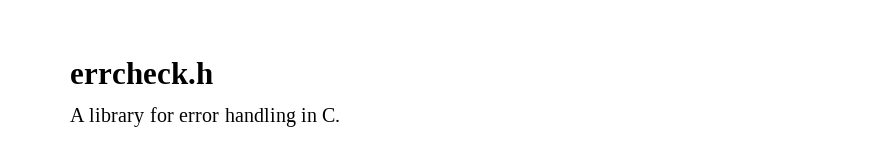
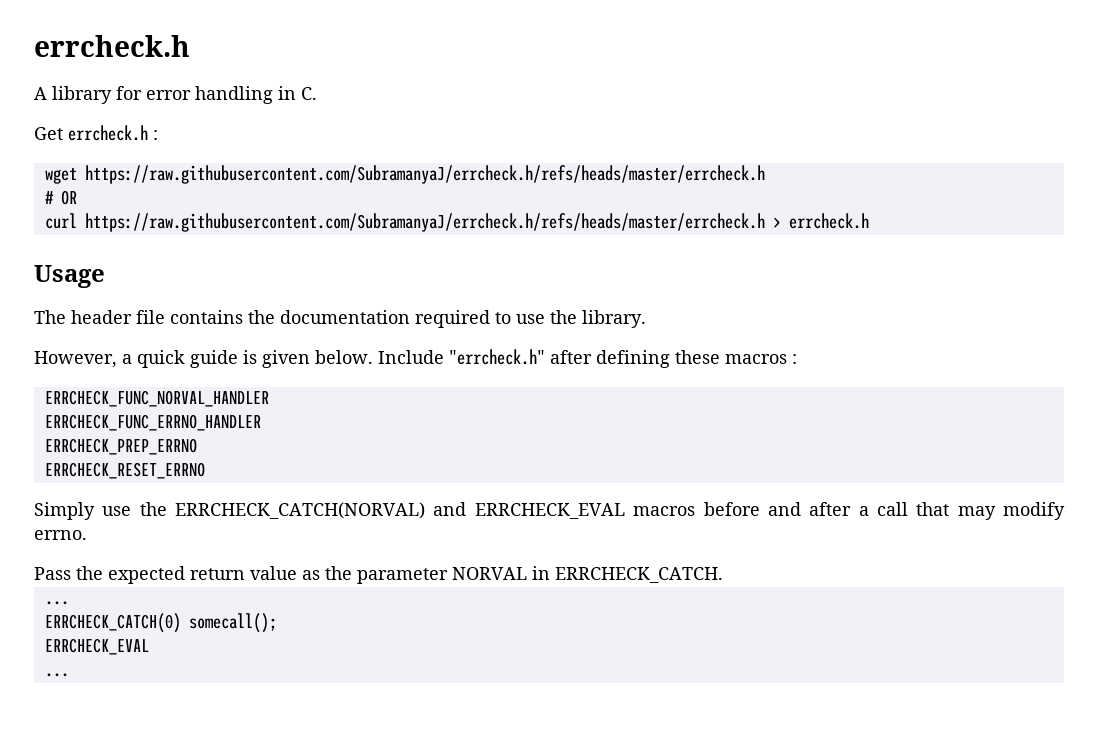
(341, 115) none -> [34,125,158,141] [44,165,765,184] [44,190,77,205] [44,213,869,232] [34,265,105,288] [34,310,646,328] [34,349,797,368] [44,390,269,407] [44,414,261,431] [44,438,197,455] [44,462,205,479] [34,502,1066,520] [34,530,87,540] [34,566,723,584] [44,601,69,605] [44,613,277,633] [44,638,149,655] [44,673,69,677] // Get errcheck.h : // wget https://raw.githubusercontent.com/SubramanyaJ/errcheck.h/refs/heads/master/errcheck.h // # OR // curl https://raw.githubusercontent.com/SubramanyaJ/errcheck.h/refs/heads/master/errcheck.h > errcheck.h // Usage // The header file contains the documentation required to use the library. // However, a quick guide is given below. Include "errcheck.h" after defining these macros : // ERRCHECK_FUNC_NORVAL_HANDLER // ERRCHECK_FUNC_ERRNO_HANDLER // ERRCHECK_PREP_ERRNO // ERRCHECK_RESET_ERRNO // Simply use the ERRCHECK_CATCH(NORVAL) and ERRCHECK_EVAL macros before and after a call that may modify errno. // Pass the expected return value as the parameter NORVAL in ERRCHECK_CATCH. // ... // ERRCHECK_CATCH(0) somecall(); // ERRCHECK_EVAL // ...

